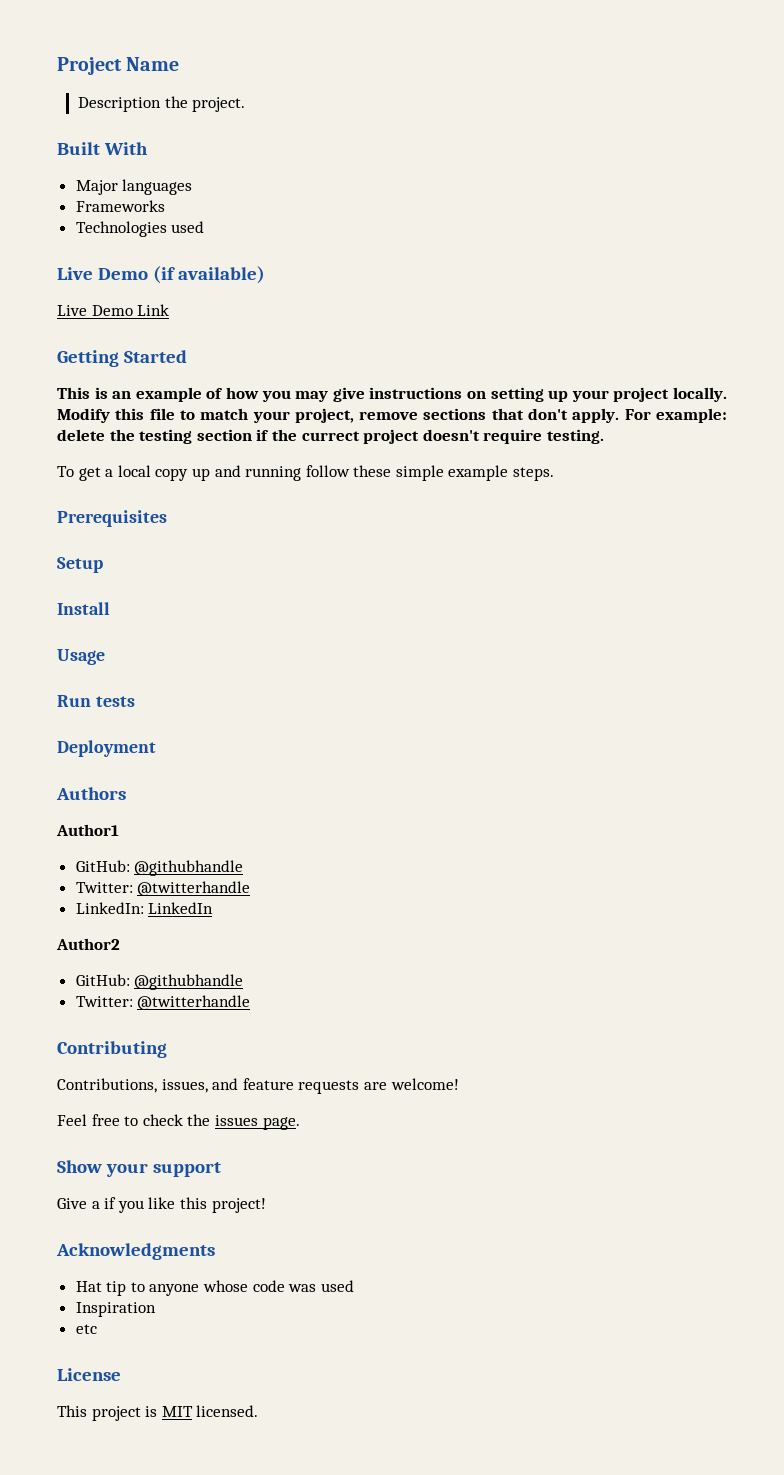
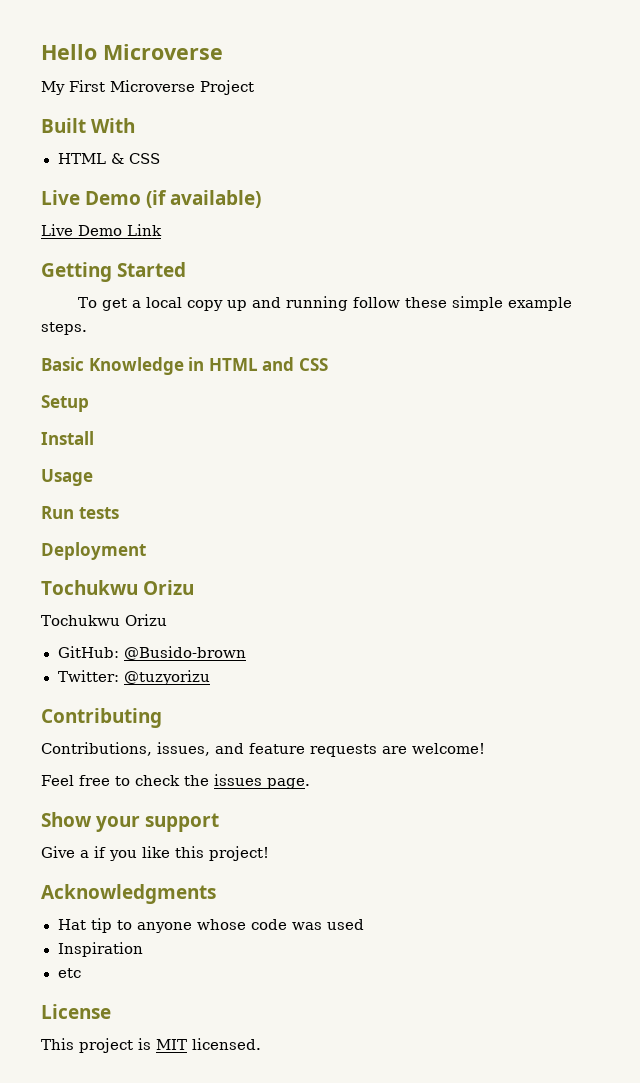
[57,57,180,75] [77,96,246,112] [57,142,148,155] [75,179,193,195] [75,200,165,212] [75,221,205,237] Project Name // Description the project. // Built With // Major languages // Frameworks // Technologies used -> [41,44,223,60] [41,80,254,95] [41,118,136,133] [57,153,160,164] Hello Microverse // My First Microverse Project // Built With // HTML & CSS
[57,387,728,402] [57,408,727,423] [57,429,604,444] // This is an example of how you may give instructions on setting up your project locally. Modify this file to match your project, remove sections that don't apply. For example: delete the testing section if the currect project doesn't require testing. -> (187, 269) none
[57,510,167,527] Prerequisites -> [41,357,328,375] Basic Knowledge in HTML and CSS
[56,787,126,800] [56,824,119,836] [75,860,244,876] [75,881,251,896] [75,902,214,914] [56,938,120,950] [75,974,244,990] [75,995,251,1010] Authors // Author1 // GitHub: @githubhandle // Twitter: @twitterhandle // LinkedIn: LinkedIn // Author2 // GitHub: @githubhandle // Twitter: @twitterhandle -> [41,580,195,595] [41,614,167,626] [57,646,246,660] [57,670,210,685] Tochukwu Orizu // Tochukwu Orizu // GitHub: @Busido-brown // Twitter: @tuzyorizu

